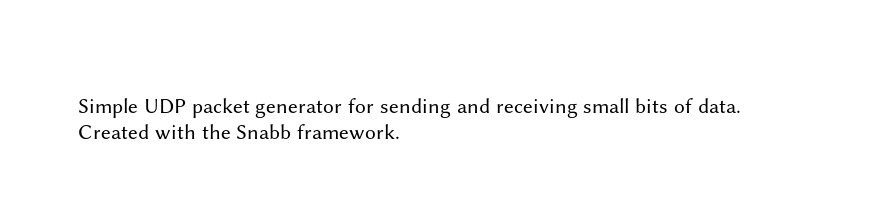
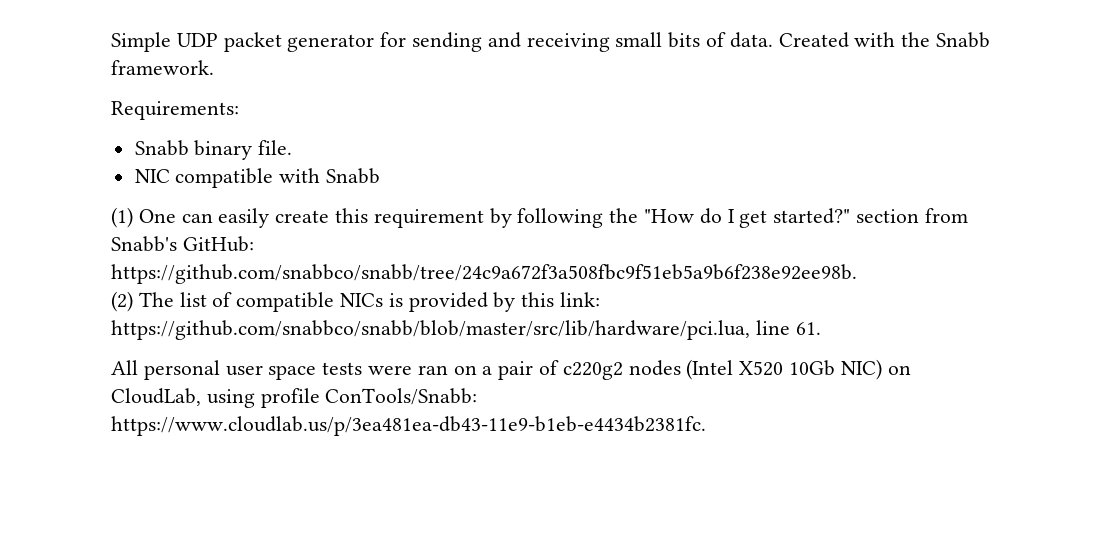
(401, 132) none -> [111,101,239,120] [134,140,293,160] [134,168,381,188] [111,207,968,228] [111,236,254,252] [111,264,857,284] [111,291,601,312] [111,320,821,340] [111,359,911,380] [111,388,478,408] [111,416,706,436] // Requirements: // Snabb binary file. // NIC compatible with Snabb // (1) One can easily create this requirement by following the "How do I get started?" section from Snabb's GitHub: https://github.com/snabbco/snabb/tree/24c9a672f3a508fbc9f51eb5a9b6f238e92ee98b. // (2) The list of compatible NICs is provided by this link: https://github.com/snabbco/snabb/blob/master/src/lib/hardware/pci.lua, line 61. // All personal user space tests were ran on a pair of c220g2 nodes (Intel X520 10Gb NIC) on CloudLab, using profile ConTools/Snabb: https://www.cloudlab.us/p/3ea481ea-db43-11e9-b1eb-e4434b2381fc.

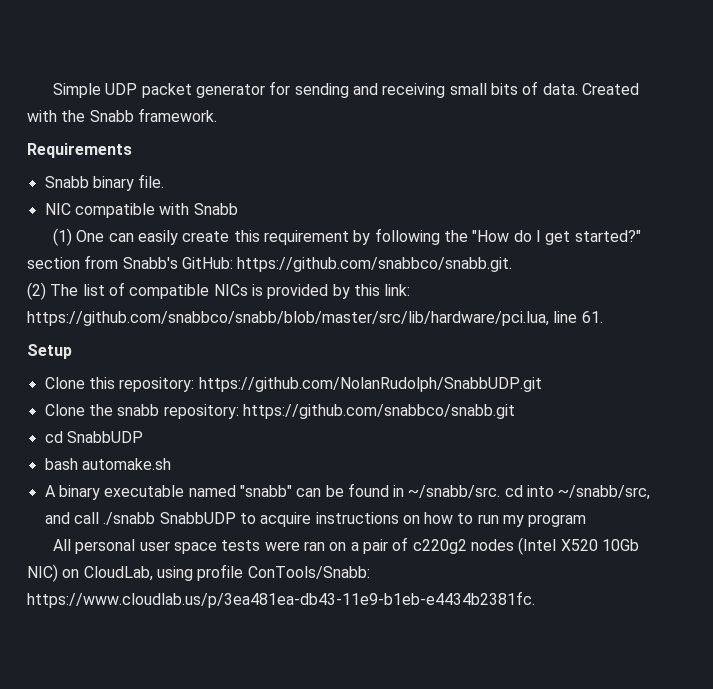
[111,101,239,120] Requirements: -> [27,143,132,158] Requirements
[111,264,857,284] https://github.com/snabbco/snabb/tree/24c9a672f3a508fbc9f51eb5a9b6f238e92ee98b. -> [237,257,513,272] https://github.com/snabbco/snabb.git.
(821, 328) none -> [27,344,72,359] [44,377,542,392] [44,404,515,419] [44,431,143,443] [44,458,171,470] [44,483,651,500] [44,512,587,527] // Setup // Clone this repository: https://github.com/NolanRudolph/SnabbUDP.git // Clone the snabb repository: https://github.com/snabbco/snabb.git // cd SnabbUDP // bash automake.sh // A binary executable named "snabb" can be found in ~/snabb/src. cd into ~/snabb/src, and call ./snabb SnabbUDP to acquire instructions on how to run my program

